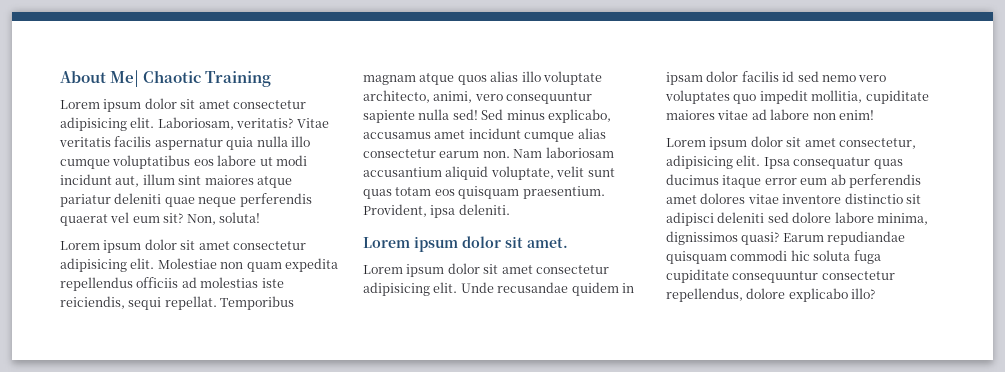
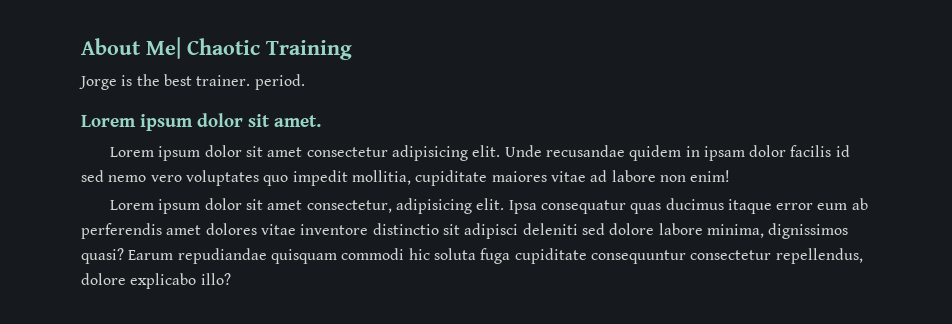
[60,98,306,112] [60,117,329,131] [59,136,310,150] [60,155,307,169] [60,174,292,188] [60,193,312,207] [60,212,260,226] [60,239,306,253] [60,258,338,272] [60,277,284,291] [60,296,295,310] [363,71,602,85] [363,90,593,104] [363,109,611,123] [363,128,606,142] [363,147,614,158] [363,166,615,180] [363,186,605,199] [363,204,510,218] Lorem ipsum dolor sit amet consectetur adipisicing elit. Laboriosam, veritatis? Vitae veritatis facilis aspernatur quia nulla illo cumque voluptatibus eos labore ut modi incidunt aut, illum sint maiores atque pariatur deleniti quae neque perferendis quaerat vel eum sit? Non, soluta! // Lorem ipsum dolor sit amet consectetur adipisicing elit. Molestiae non quam expedita repellendus officiis ad molestias iste reiciendis, sequi repellat. Temporibus magnam atque quos alias illo voluptate architecto, animi, vero consequuntur sapiente nulla sed! Sed minus explicabo, accusamus amet incidunt cumque alias consectetur earum non. Nam laboriosam accusantium aliquid voluptate, velit sunt quas totam eos quisquam praesentium. Provident, ipsa deleniti. -> [79,74,305,90] Jorge is the best trainer. period.

